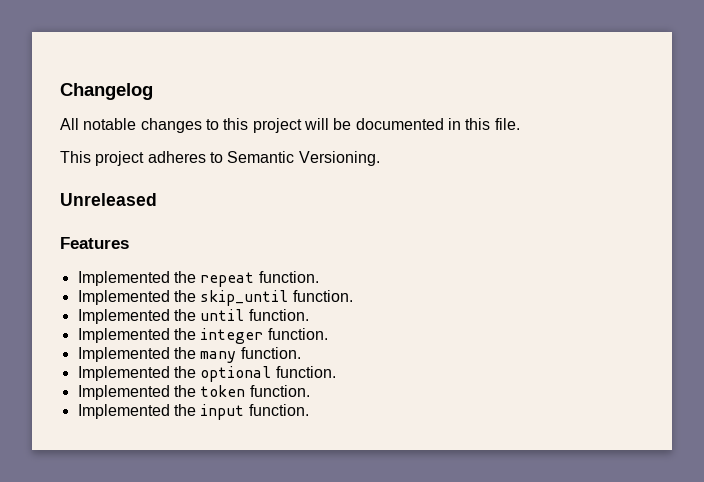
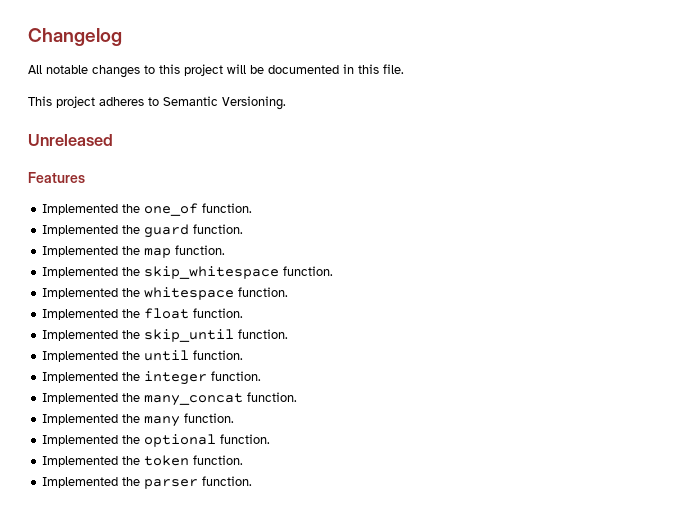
[200,272,255,287] repeat -> [144,203,253,216] [42,224,244,238] [42,245,226,258] [42,266,334,279] [42,287,289,300] [42,308,190,320] one_of function. // Implemented the guard function. // Implemented the map function. // Implemented the skip_whitespace function. // Implemented the whitespace function. // Implemented the float
(328, 334) none -> [42,392,298,406] // Implemented the many_concat function.
[200,404,245,420] input -> [144,479,199,489] parser

